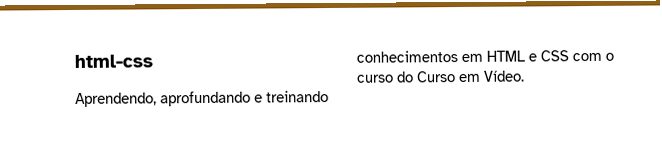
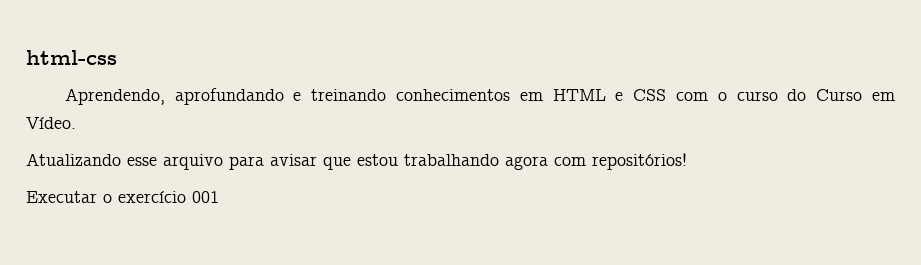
(525, 76) none -> [26,153,687,170] [26,191,219,203] // Atualizando esse arquivo para avisar que estou trabalhando agora com repositórios! // Executar o exercício 001

